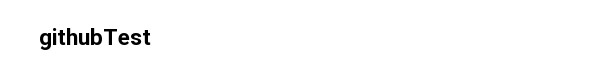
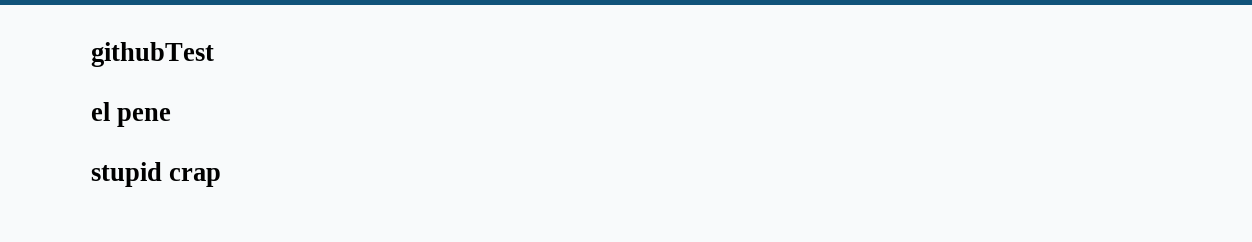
(151, 39) none -> [91,102,172,127] [91,162,222,187] // el pene // stupid crap

